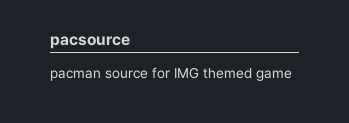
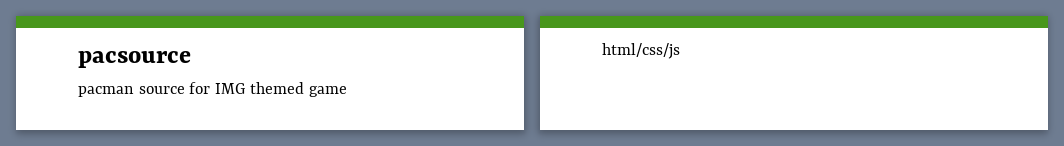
(292, 75) none -> [602,43,680,59] html/css/js

